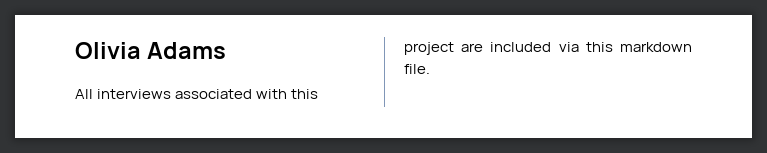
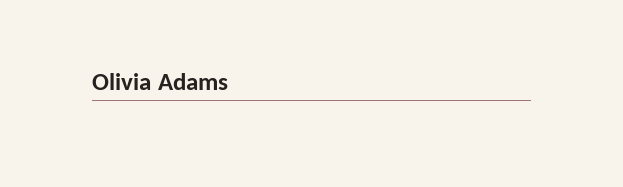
[75,89,319,99] [404,42,692,55] [404,64,430,74] // All interviews associated with this project are included via this markdown file. -> (228, 81) none

